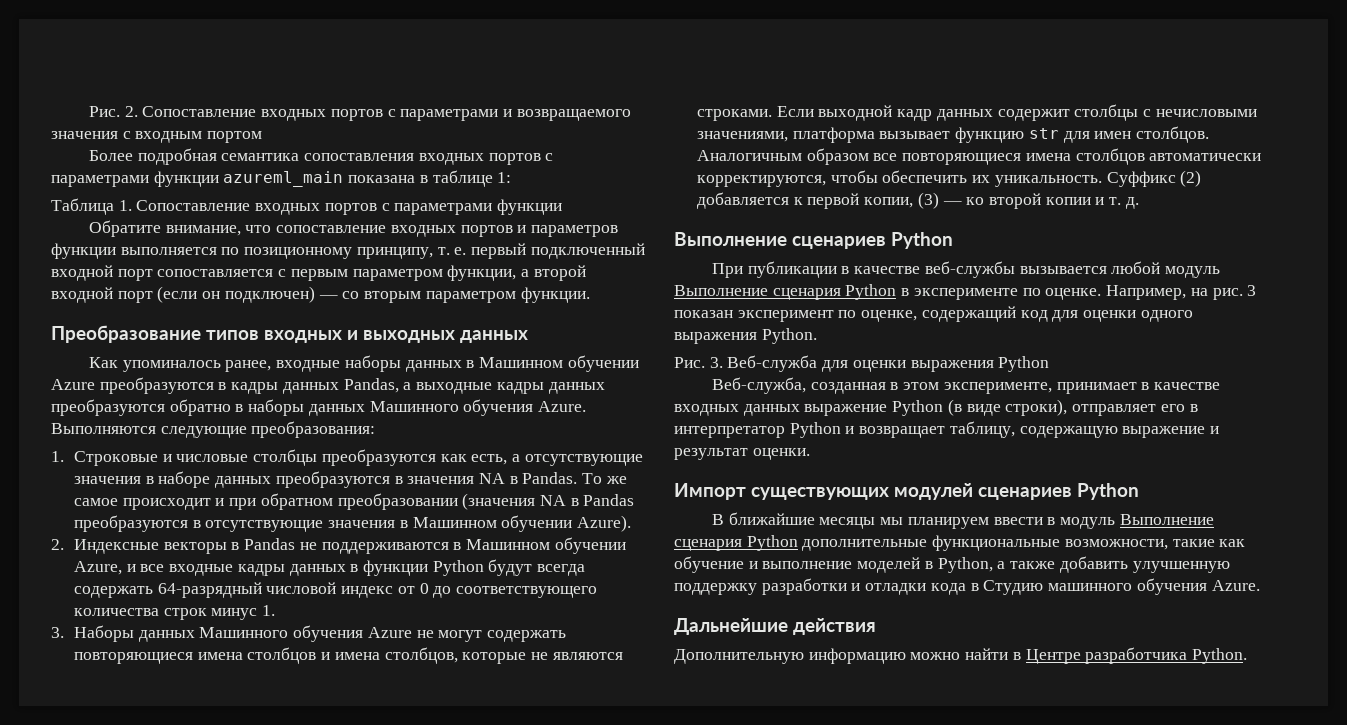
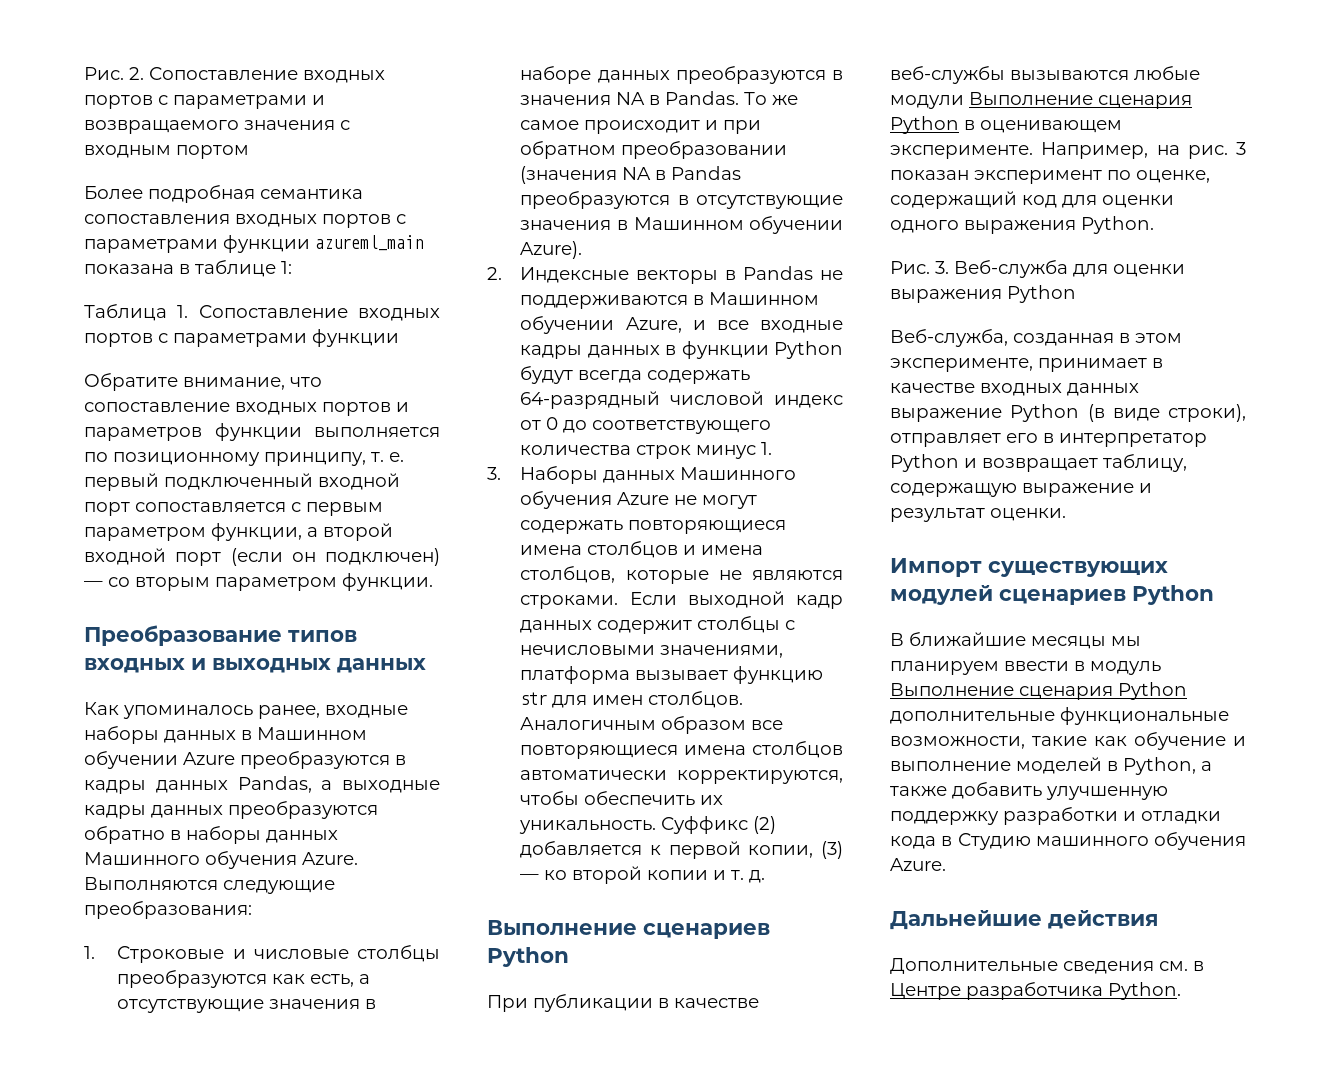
[1019,261,1221,278] вызывается любой модуль -> [1010,66,1200,81] [890,95,964,109] вызываются любые модули
[913,288,1102,300] эксперименте по оценке. -> [980,120,1122,133] [890,145,1033,159] оценивающем эксперименте.
[674,648,1009,664] Дополнительную информацию можно найти -> [890,958,1188,974] Дополнительные сведения см.

